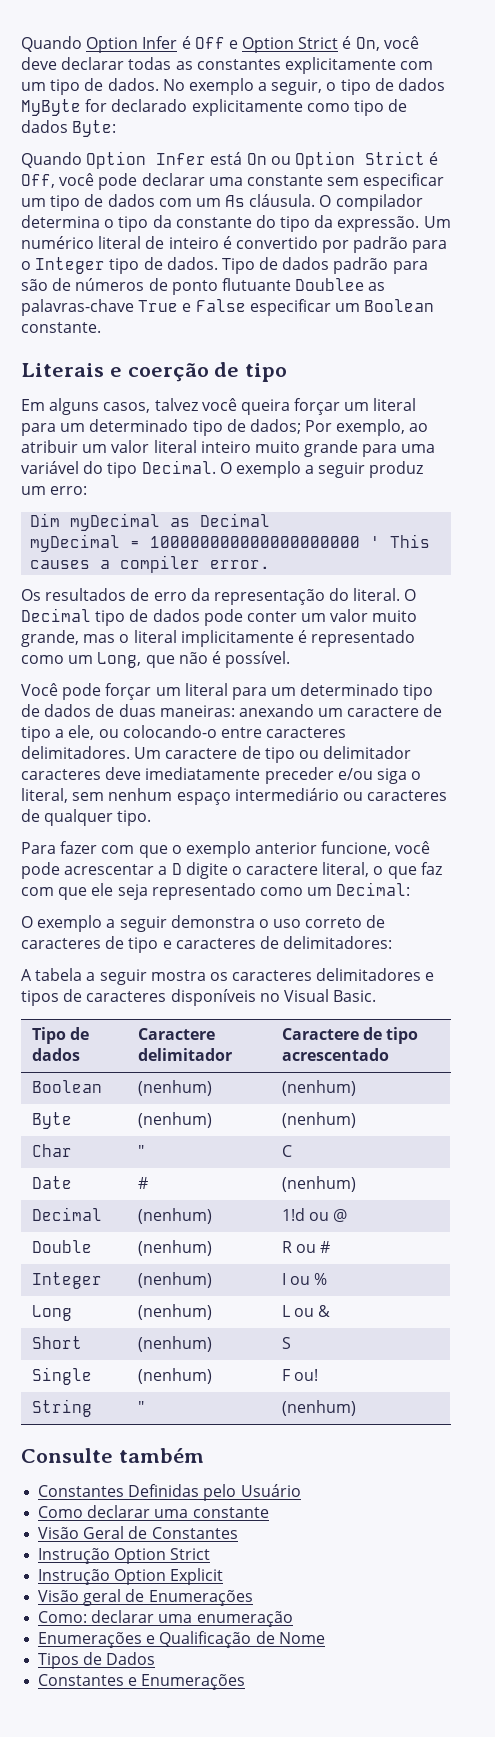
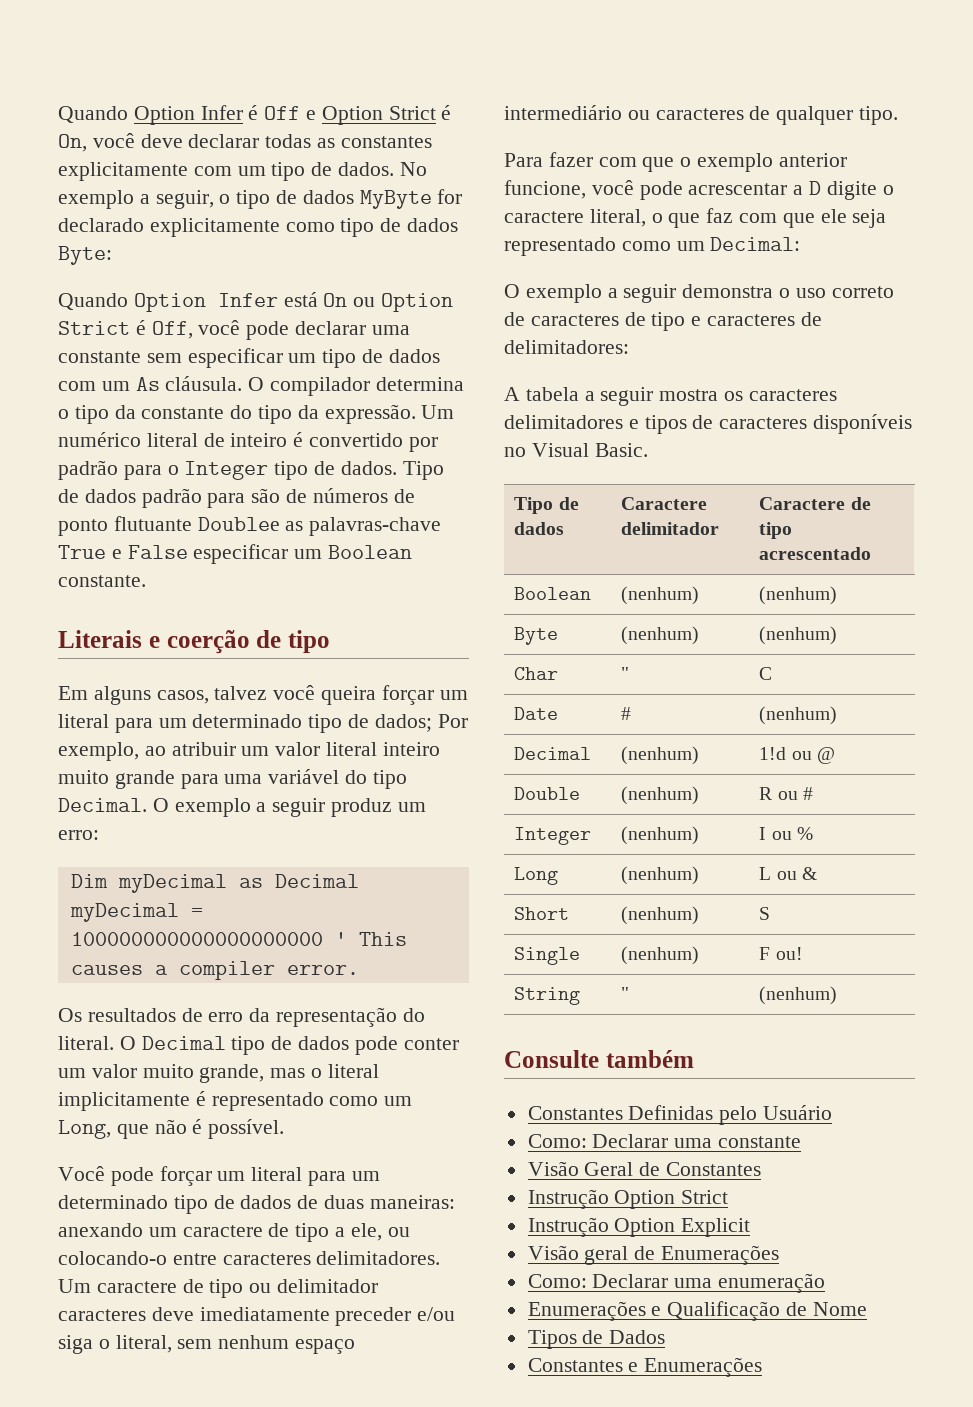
[38,1505,151,1518] Como declarar -> [527,1134,669,1148] Como: Declarar
[91,1610,155,1623] declarar -> [592,1274,669,1288] Declarar

